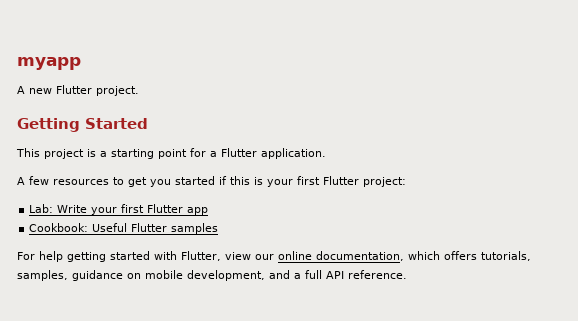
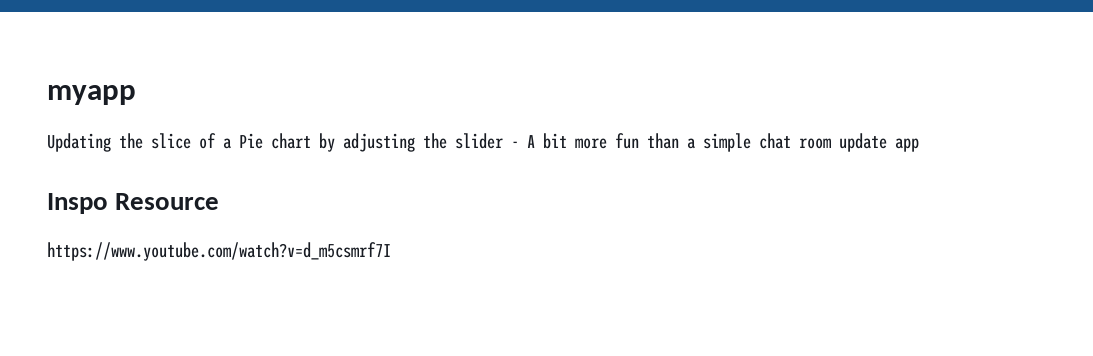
[17,85,139,96] [17,118,148,132] [16,148,326,159] [17,176,406,187] [29,204,209,215] [29,223,219,234] [17,251,531,262] [17,270,407,281] A new Flutter project. // Getting Started // This project is a starting point for a Flutter application. // A few resources to get you started if this is your first Flutter project: // Lab: Write your first Flutter app // Cookbook: Useful Flutter samples // For help getting started with Flutter, view our online documentation, which offers tutorials, samples, guidance on mobile development, and a full API reference. -> [47,133,919,152] [47,193,220,214] [47,242,391,261] Updating the slice of a Pie chart by adjusting the slider - A bit more fun than a simple chat room update app // Inspo Resource // https://www.youtube.com/watch?v=d_m5csmrf7I

